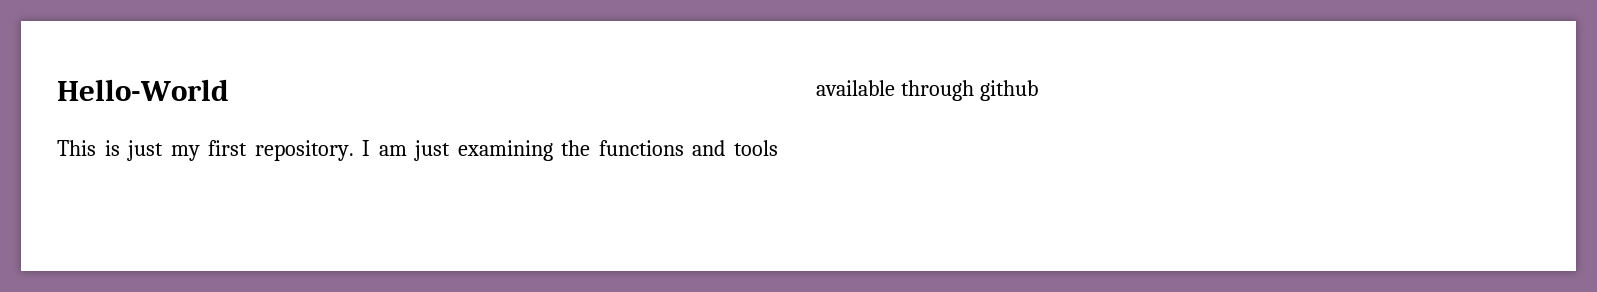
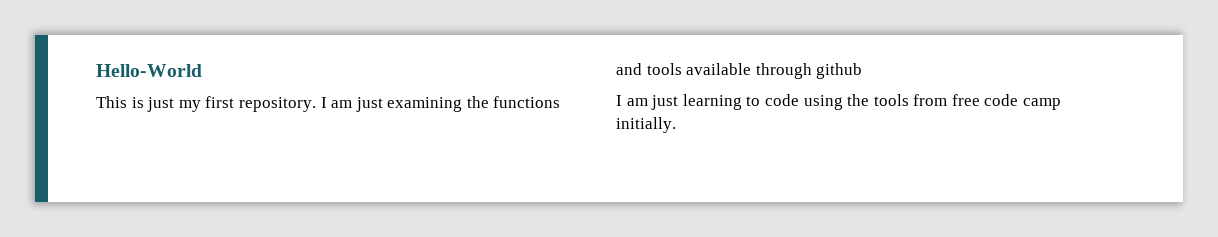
(1038, 90) none -> [616,94,1062,110] [616,117,676,133] // I am just learning to code using the tools from free code camp initially.

